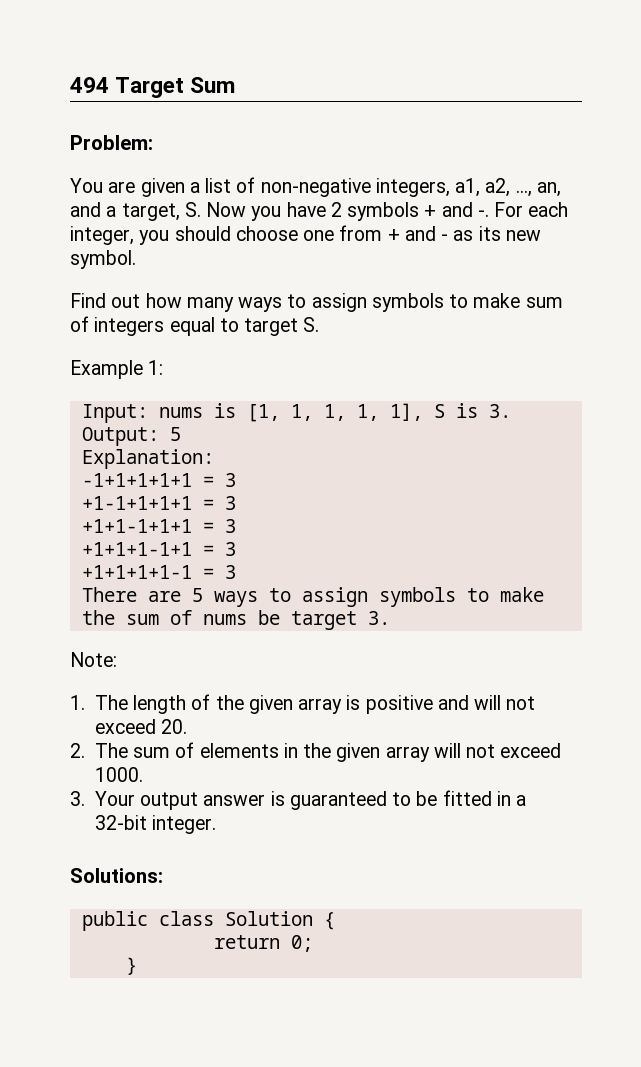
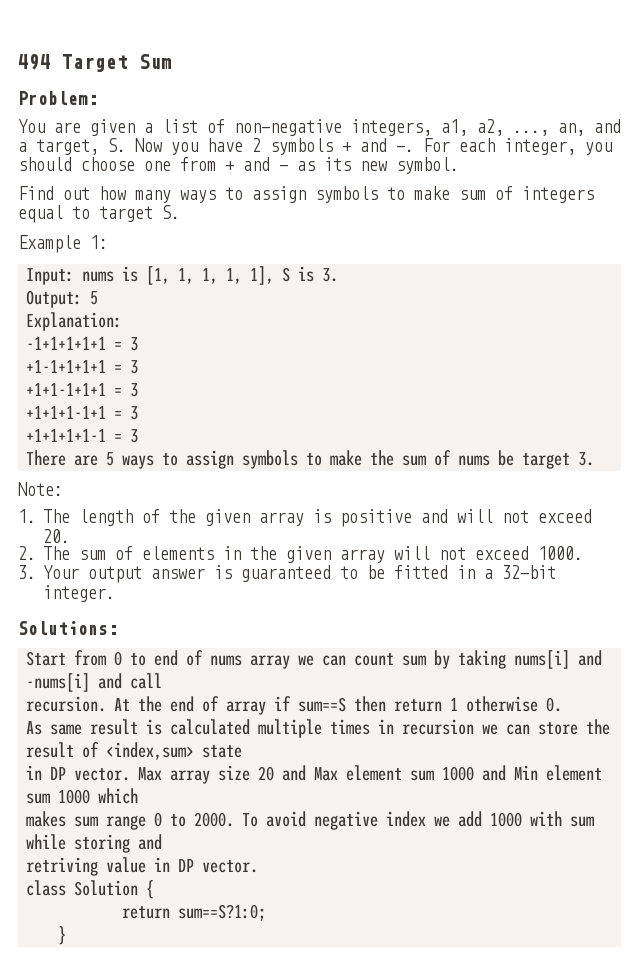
[81,911,148,931] public -> [26,650,603,669] [26,673,163,692] [26,696,563,715] [26,719,611,738] [26,742,243,760] [26,765,603,784] [26,788,139,804] [26,811,595,830] [26,834,163,853] [26,857,259,876] Start from 0 to end of nums array we can count sum by taking nums[i] and -nums[i] and call // recursion. At the end of array if sum==S then return 1 otherwise 0. // As same result is calculated multiple times in recursion we can store the result of <index,sum> state // in DP vector. Max array size 20 and Max element sum 1000 and Min element sum 1000 which // makes sum range 0 to 2000. To avoid negative index we add 1000 with sum while storing and // retriving value in DP vector. //
[290,935,313,952] 0; -> [178,904,267,921] sum==S?1:0;

